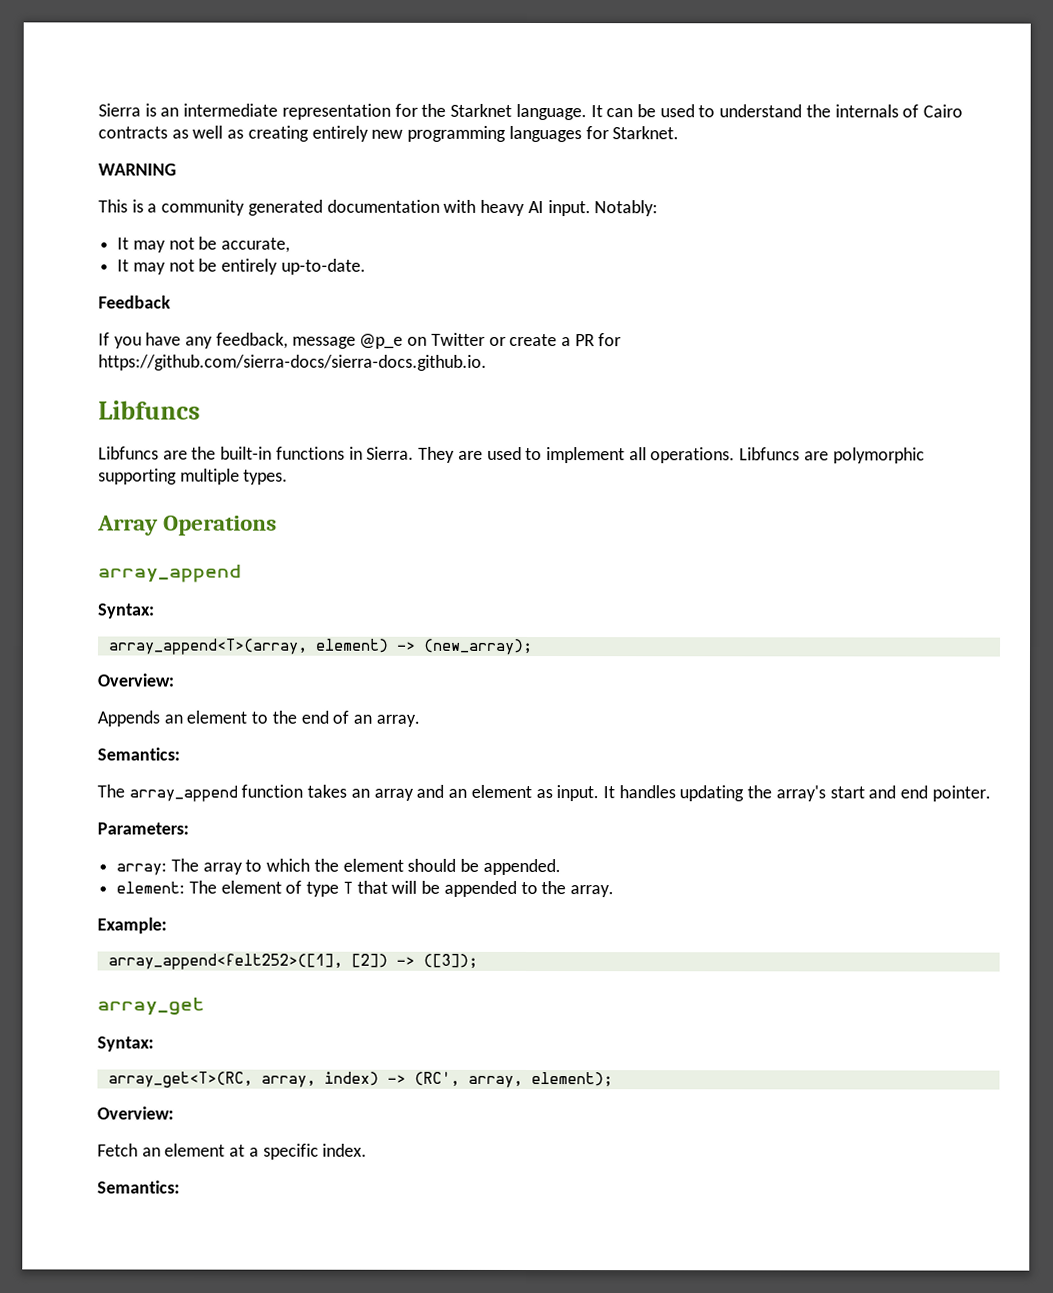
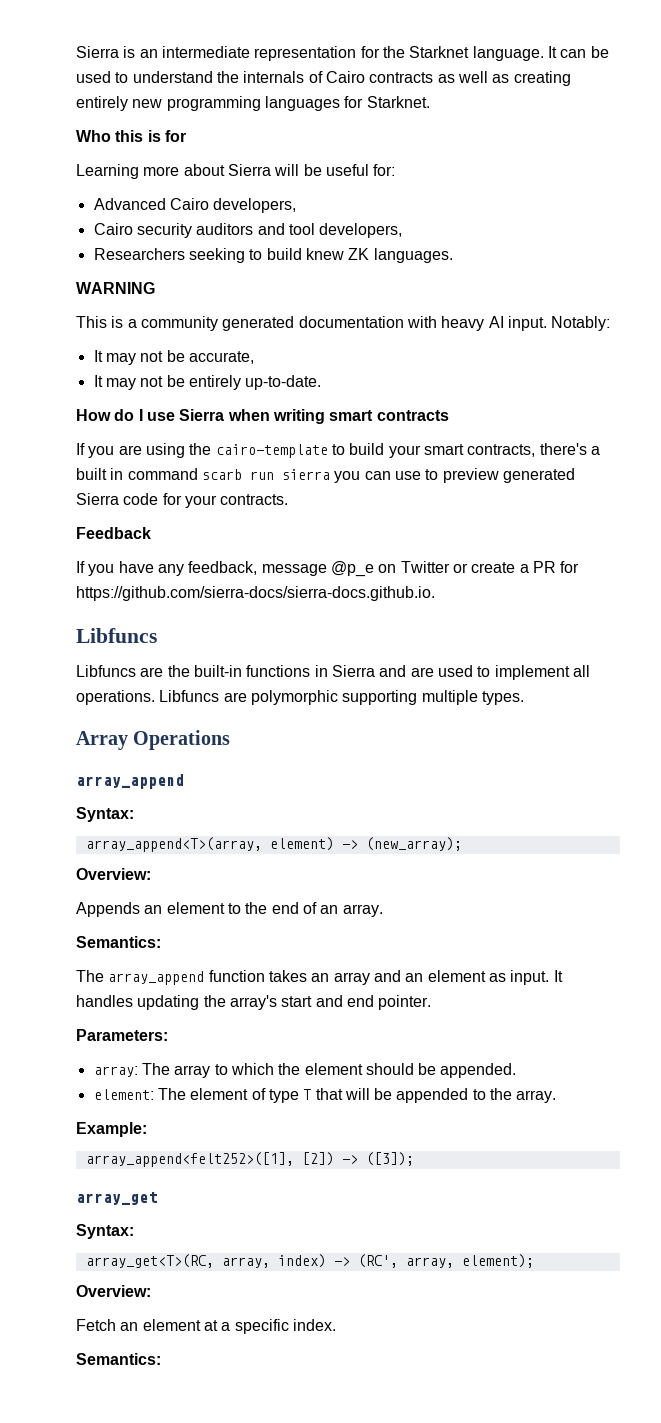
(680, 133) none -> [76,130,186,142] [76,164,396,179] [93,198,297,213] [93,223,403,238] [93,248,453,263] // Who this is for // Learning more about Sierra will be useful for: // Advanced Cairo developers, // Cairo security auditors and tool developers, // Researchers seeking to build knew ZK languages.
(366, 266) none -> [76,409,449,424] [76,443,600,458] [76,468,575,483] [76,493,289,508] // How do I use Sierra when writing smart contracts // If you are using the cairo-template to build your smart contracts, there's a built in command scarb run sierra you can use to preview generated Sierra code for your contracts.
[366,446,456,463] Sierra. They -> [331,665,407,677] Sierra and

